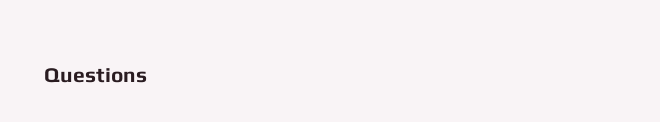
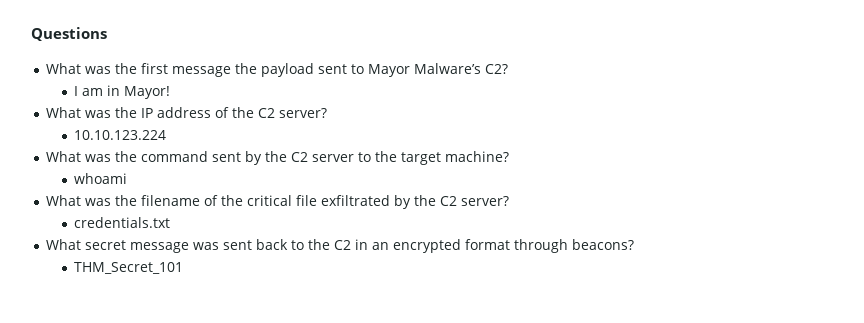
(147, 75) none -> [46,63,509,77] [74,85,171,99] [46,107,328,118] [74,130,167,140] [46,151,510,165] [74,173,128,184] [46,195,510,209] [74,217,171,228] [46,239,635,253] [74,262,184,274] // What was the first message the payload sent to Mayor Malware’s C2? // I am in Mayor! // What was the IP address of the C2 server? // 10.10.123.224 // What was the command sent by the C2 server to the target machine? // whoami // What was the filename of the critical file exfiltrated by the C2 server? // credentials.txt // What secret message was sent back to the C2 in an encrypted format through beacons? // THM_Secret_101

